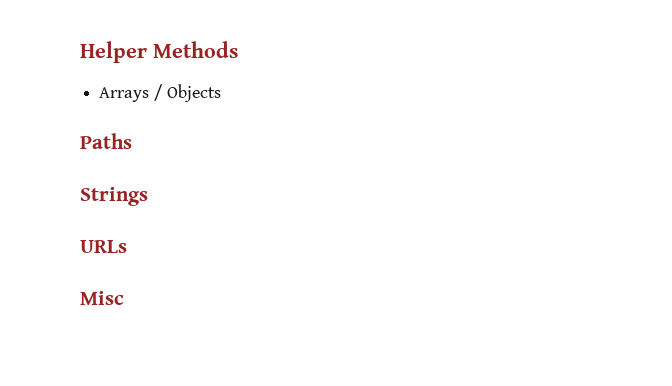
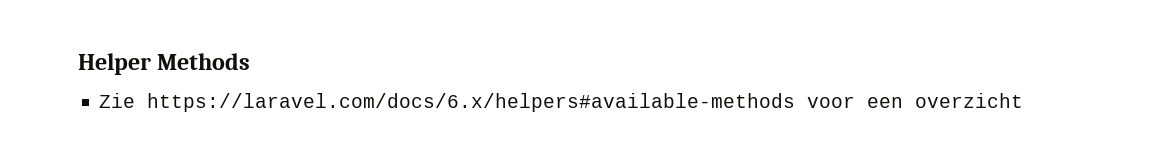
[99,84,221,102] [80,133,132,149] [80,187,148,206] [80,240,127,253] [80,291,124,305] Arrays / Objects // Paths // Strings // URLs // Misc -> [99,93,1024,112] Zie https://laravel.com/docs/6.x/helpers#available-methods voor een overzicht

